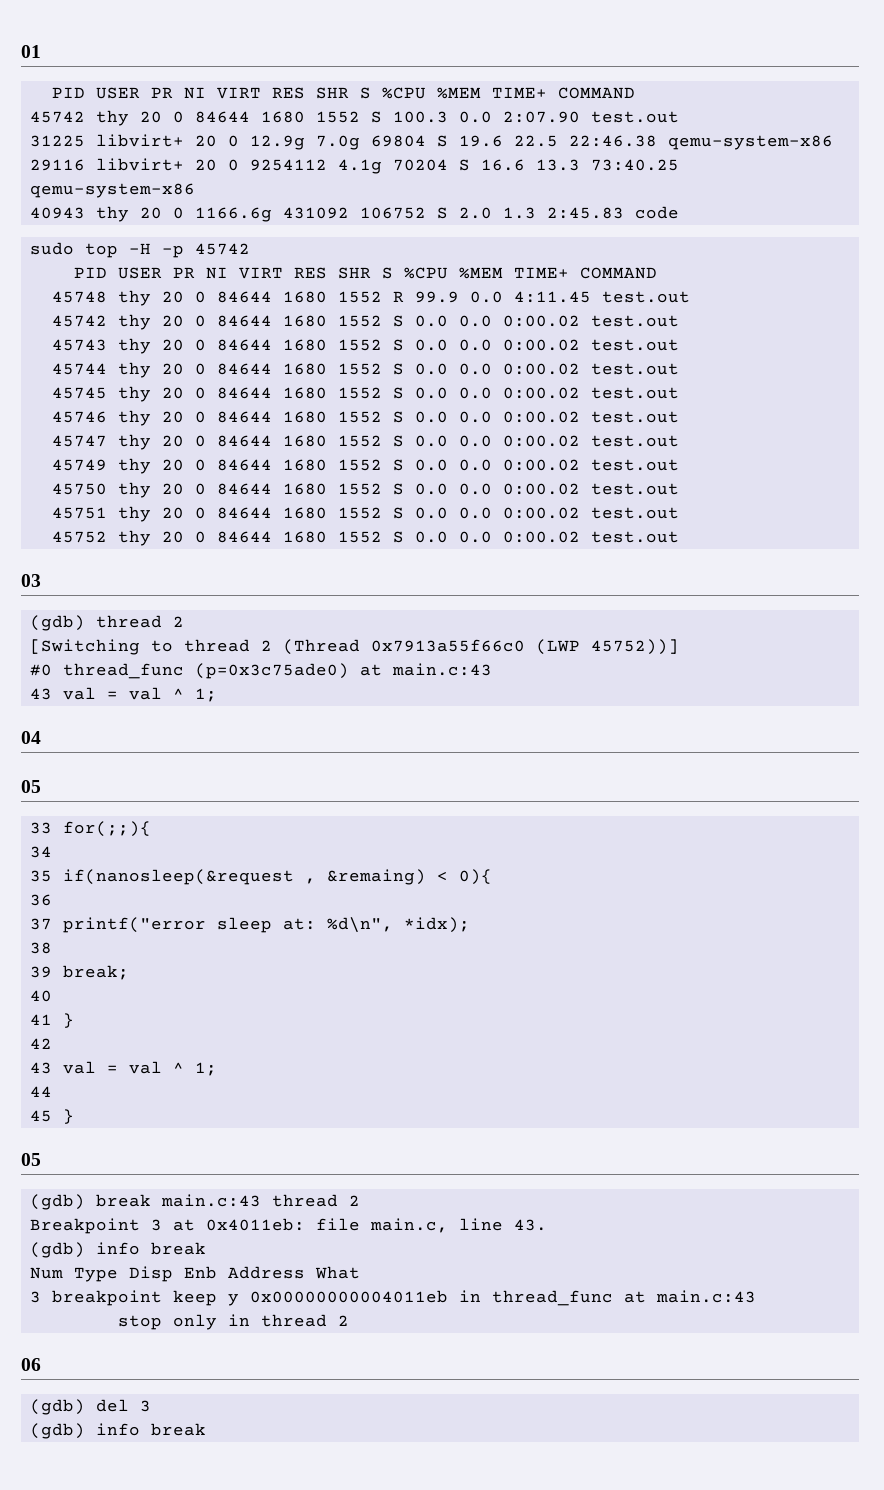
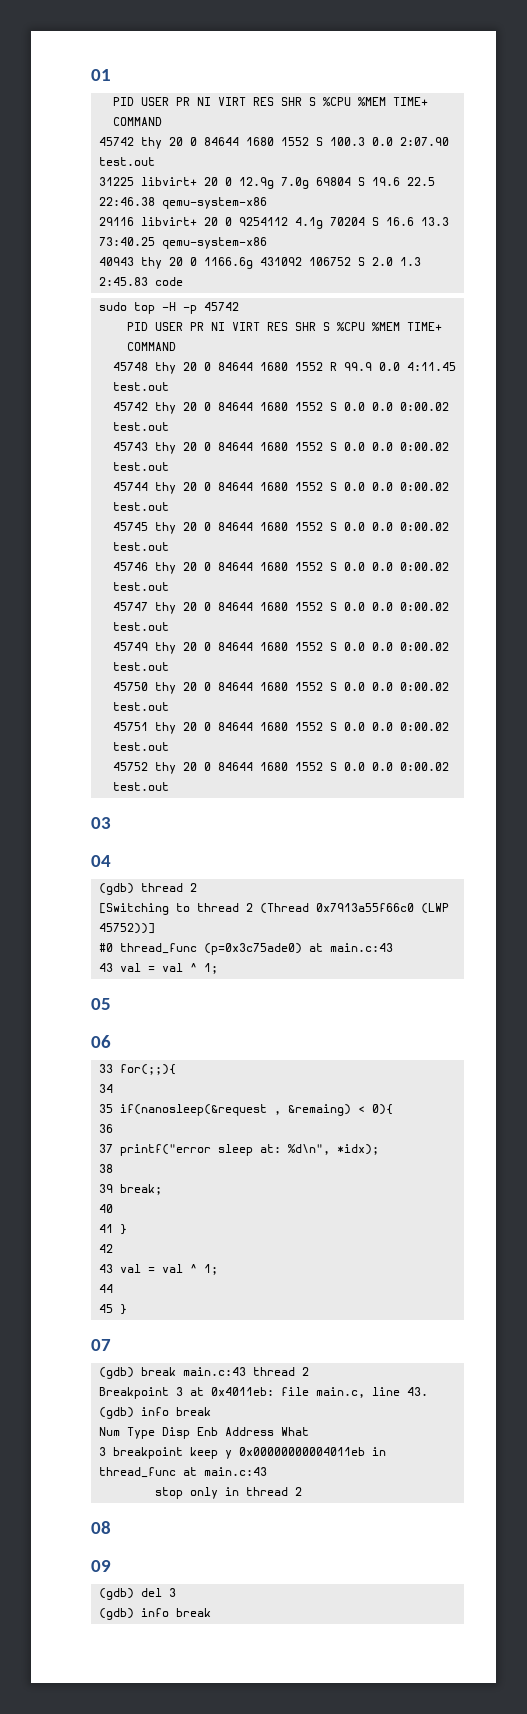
(41, 580) none -> [91,855,111,867] // 04
[21,731,41,744] [21,780,41,793] 04 // 05 -> [91,998,111,1010] [91,1035,111,1048] 05 // 06
[21,1153,41,1166] 05 -> [91,1339,111,1351] 07
[21,1358,41,1371] 06 -> [91,1521,111,1534] [91,1560,111,1572] 08 // 09

